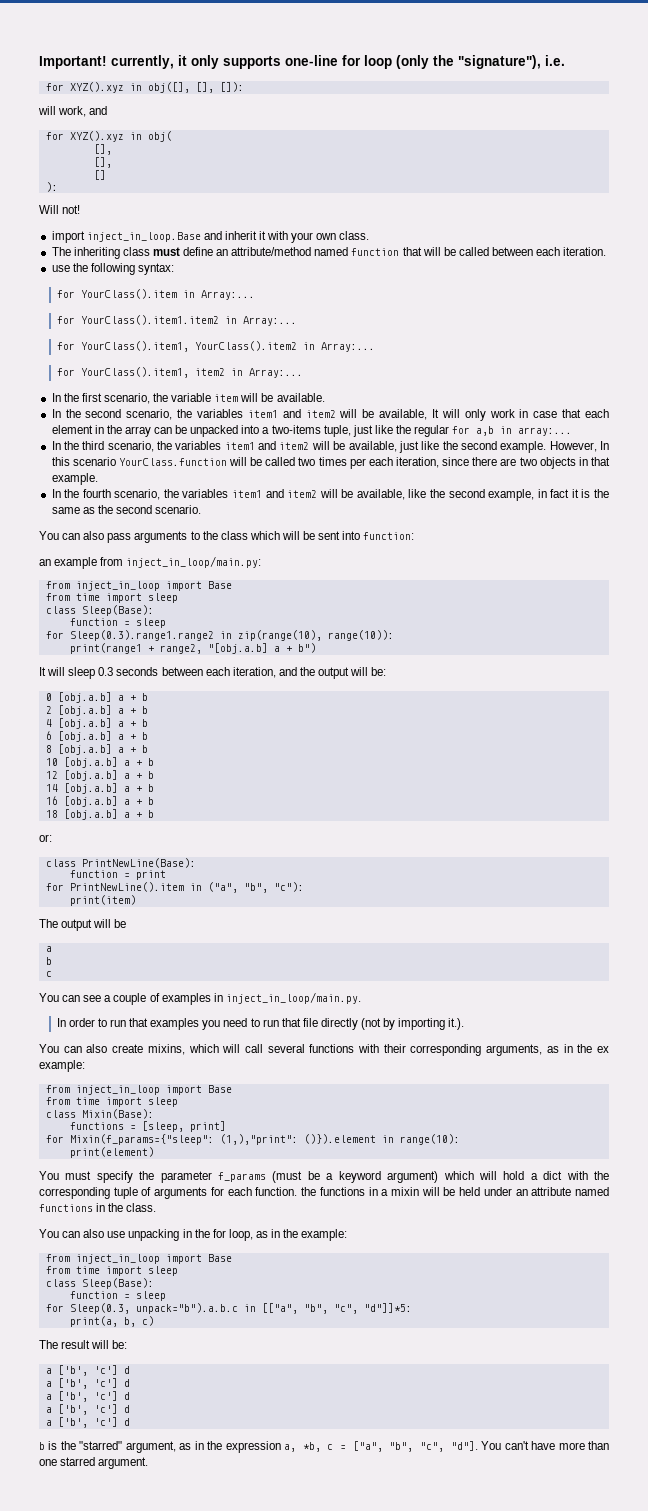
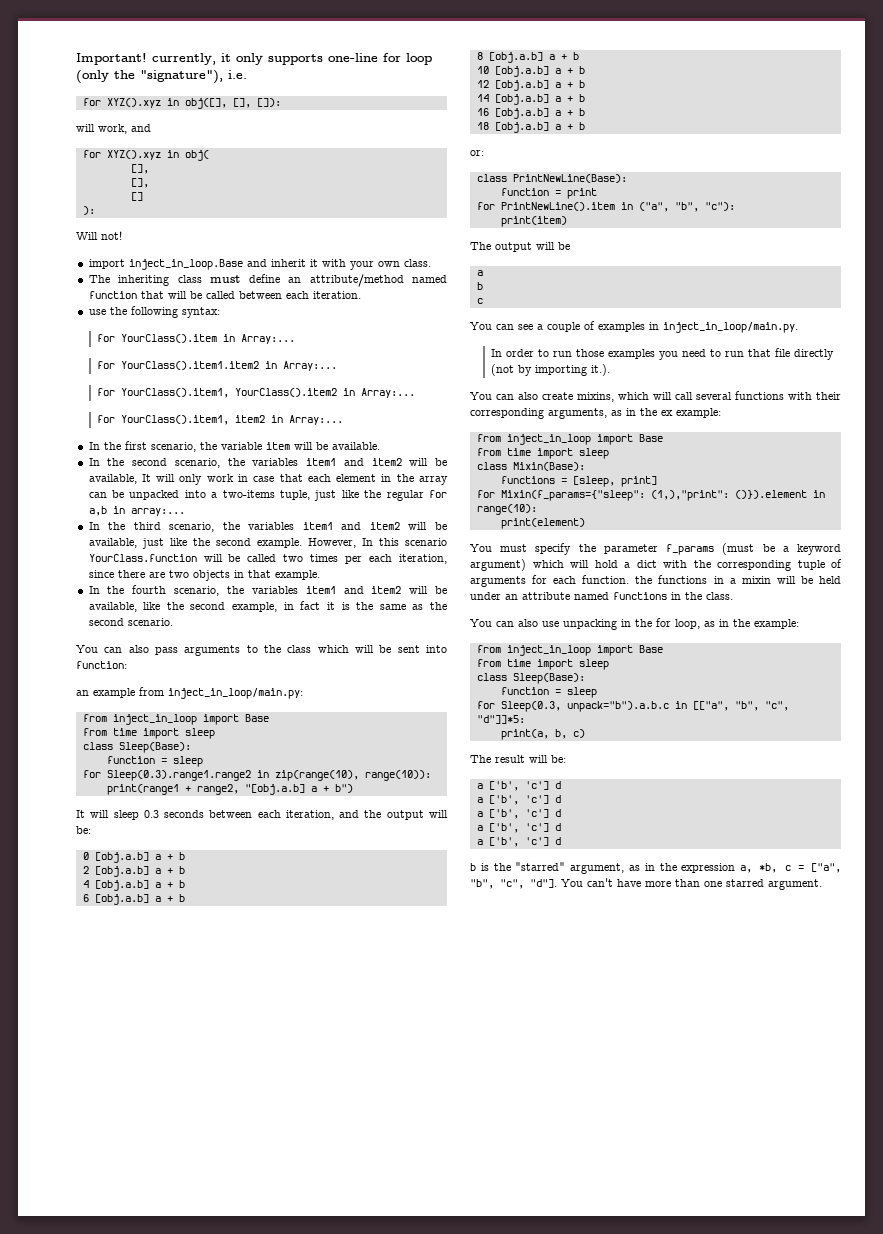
[129,1018,149,1027] that -> [575,349,604,357] those

